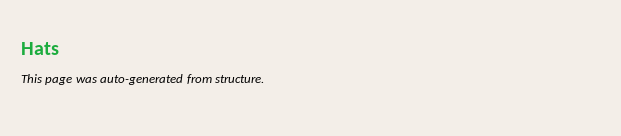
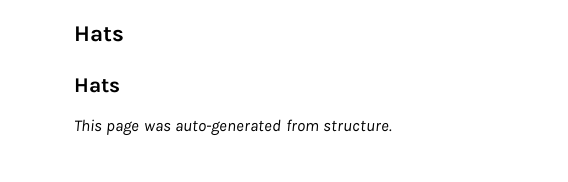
[21,42,59,55] Hats -> [74,26,124,42] [74,78,120,93] Hats // Hats

